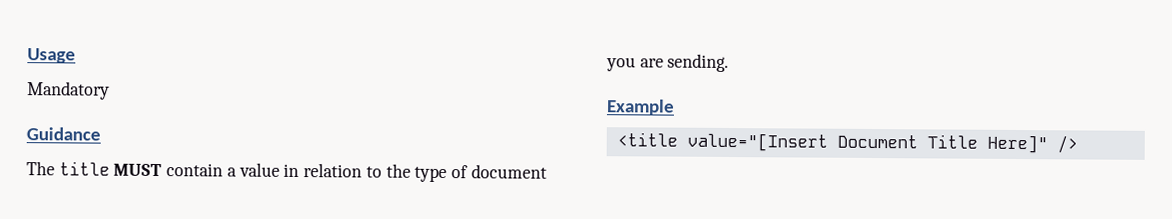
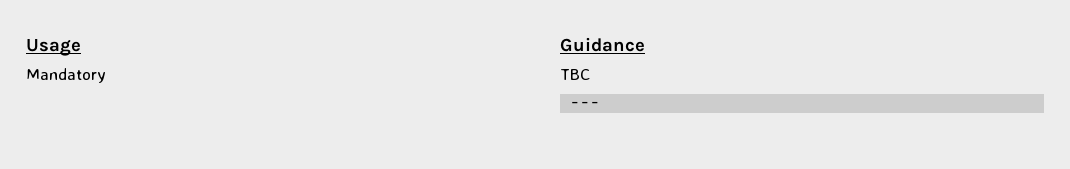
[26,161,547,183] [606,53,730,72] [606,99,675,116] [616,132,1078,154] The title MUST contain a value in relation to the type of document you are sending. // Example // <title value="[Insert Document Title Here]" /> -> [560,69,590,80] [570,101,601,108] TBC // ---

